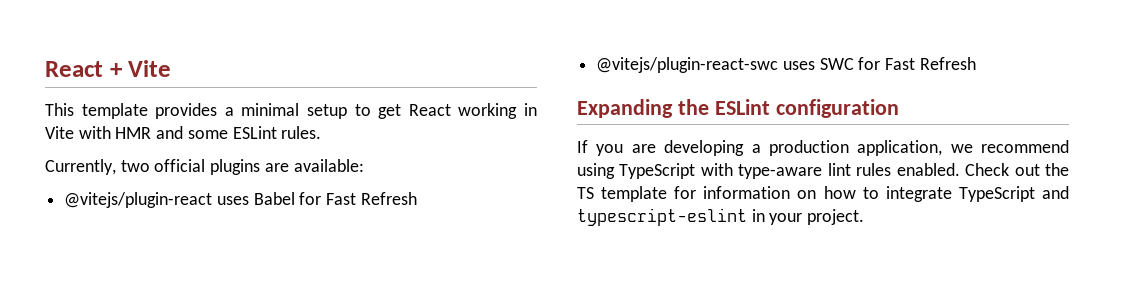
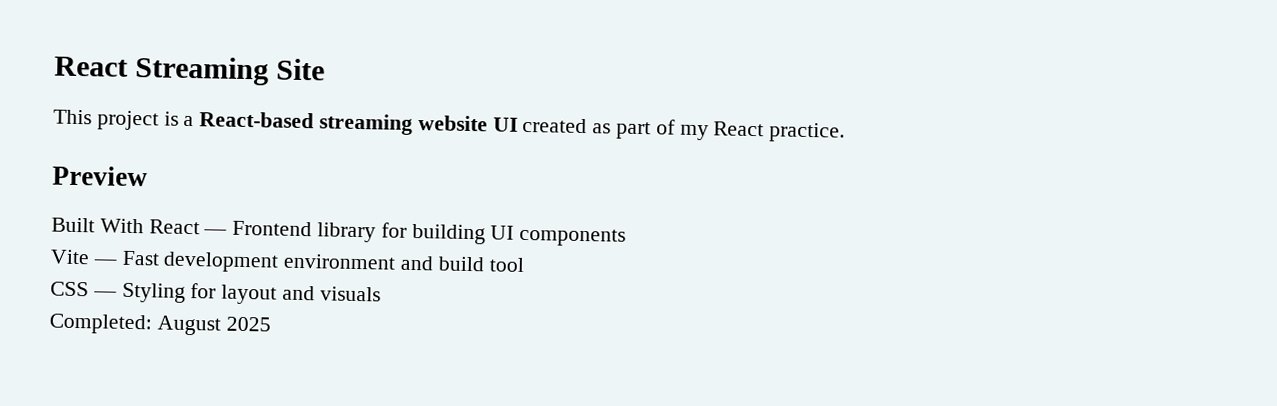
[45,60,172,77] React + Vite -> [54,56,326,86] React Streaming Site
[81,103,538,119] [45,126,322,139] [45,159,364,175] [64,192,417,208] [596,57,976,73] [577,99,899,118] [577,140,1069,156] [577,163,1069,179] [577,186,1069,202] [577,208,865,226] template provides a minimal setup to get React working in Vite with HMR and some ESLint rules. // Currently, two official plugins are available: // @vitejs/plugin-react uses Babel for Fast Refresh // @vitejs/plugin-react-swc uses SWC for Fast Refresh // Expanding the ESLint configuration // If you are developing a production application, we recommend using TypeScript with type-aware lint rules enabled. Check out the TS template for information on how to integrate TypeScript and typescript-eslint in your project. -> [96,110,846,143] [52,165,148,187] [51,217,627,247] [50,249,525,273] [50,281,381,305] [49,313,271,336] project is a React-based streaming website UI created as part of my React practice. // Preview // Built With React — Frontend library for building UI components // Vite — Fast development environment and build tool // CSS — Styling for layout and visuals // Completed: August 2025

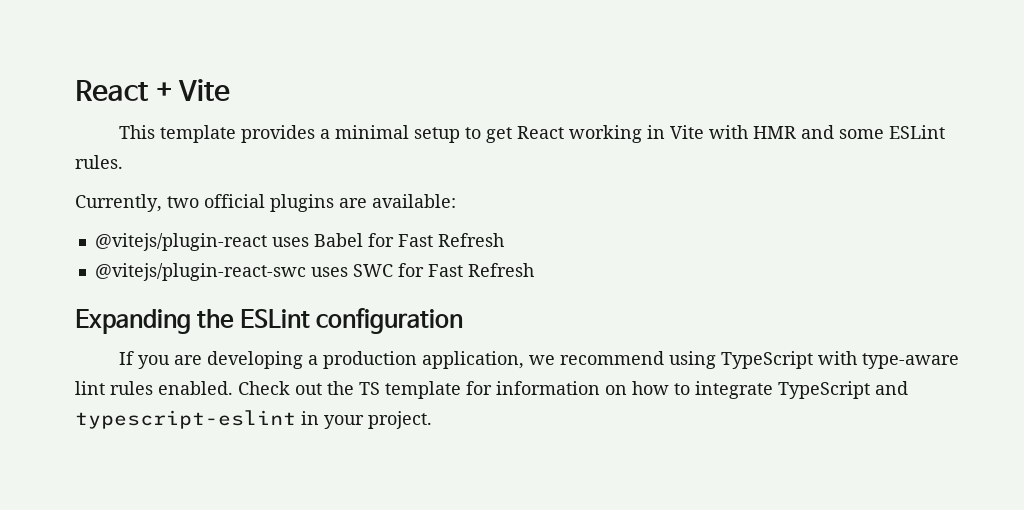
[54,56,326,86] React Streaming Site -> [75,79,231,101] React + Vite
[96,110,846,143] [52,165,148,187] [51,217,627,247] [50,249,525,273] [50,281,381,305] [49,313,271,336] project is a React-based streaming website UI created as part of my React practice. // Preview // Built With React — Frontend library for building UI components // Vite — Fast development environment and build tool // CSS — Styling for layout and visuals // Completed: August 2025 -> [160,125,946,143] [75,155,123,169] [75,194,456,212] [94,233,504,251] [94,263,534,281] [75,308,464,334] [119,351,960,369] [75,381,908,399] [75,410,432,429] template provides a minimal setup to get React working in Vite with HMR and some ESLint rules. // Currently, two official plugins are available: // @vitejs/plugin-react uses Babel for Fast Refresh // @vitejs/plugin-react-swc uses SWC for Fast Refresh // Expanding the ESLint configuration // If you are developing a production application, we recommend using TypeScript with type-aware lint rules enabled. Check out the TS template for information on how to integrate TypeScript and typescript-eslint in your project.

